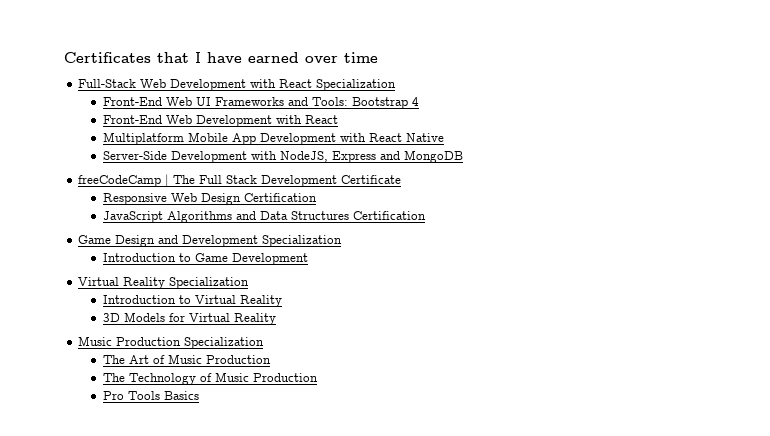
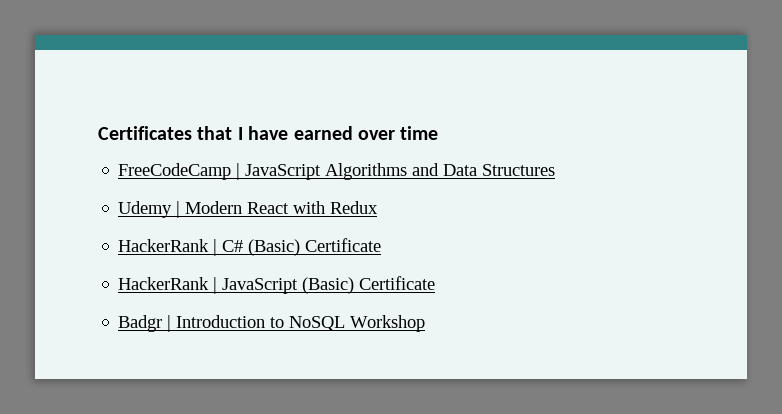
[78,79,397,91] [102,97,419,109] [102,115,338,127] [102,132,444,145] [102,150,463,163] [78,174,402,188] [102,193,317,205] Full-Stack Web Development with React Specialization // Front-End Web UI Frameworks and Tools: Bootstrap 4 // Front-End Web Development with React // Multiplatform Mobile App Development with React Native // Server-Side Development with NodeJS, Express and MongoDB // freeCodeCamp | The Full Stack Development Certificate // Responsive Web Design Certification // -> [118,163,241,180] FreeCodeCamp |
[352,211,426,220] [78,235,343,247] [102,253,308,265] [78,277,250,289] [102,295,282,307] [102,312,276,325] [78,336,265,349] [102,354,271,364] [102,372,318,385] [102,391,199,400] Certification // Game Design and Development Specialization // Introduction to Game Development // Virtual Reality Specialization // Introduction to Virtual Reality // 3D Models for Virtual Reality // Music Production Specialization // The Art of Music Production // The Technology of Music Production // Pro Tools Basics -> [118,201,379,218] [118,238,382,256] [118,276,436,294] [118,315,426,332] // Udemy | Modern React with Redux // HackerRank | C# (Basic) Certificate // HackerRank | JavaScript (Basic) Certificate // Badgr | Introduction to NoSQL Workshop

